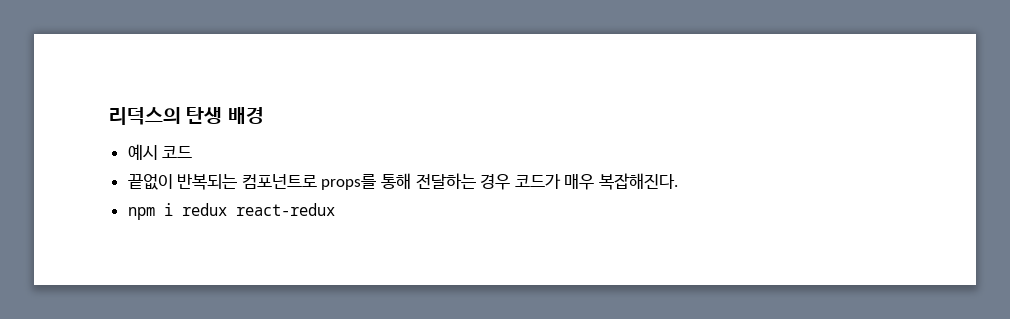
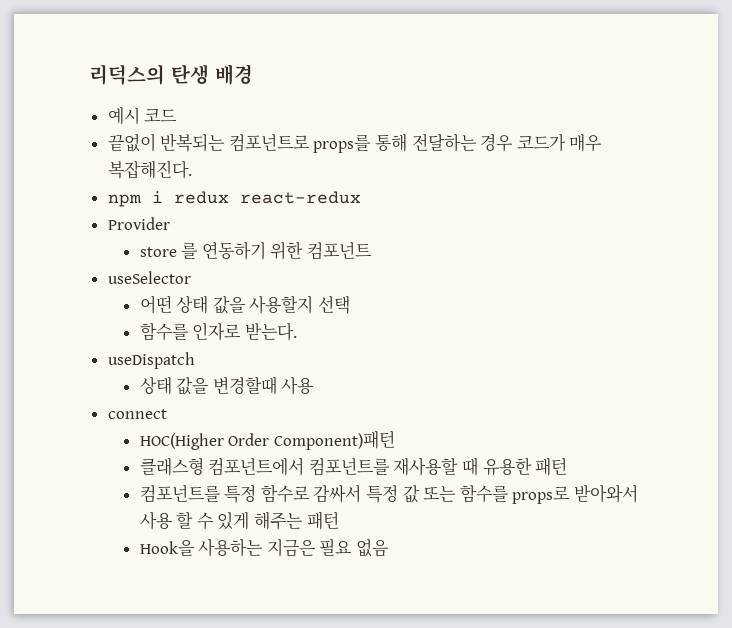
(335, 209) none -> [107,217,170,230] [139,241,372,260] [107,271,191,284] [139,295,350,314] [139,322,297,341] [107,352,195,369] [139,376,315,395] [107,409,167,419] [139,430,395,450] [139,457,568,476] [139,484,638,504] [139,511,339,530] [139,538,389,557] // Provider // store 를 연동하기 위한 컴포넌트 // useSelector // 어떤 상태 값을 사용할지 선택 // 함수를 인자로 받는다. // useDispatch // 상태 값을 변경할때 사용 // connect // HOC(Higher Order Component)패턴 // 클래스형 컴포넌트에서 컴포넌트를 재사용할 때 유용한 패턴 // 컴포넌트를 특정 함수로 감싸서 특정 값 또는 함수를 props로 받아와서 사용 할 수 있게 해주는 패턴 // Hook을 사용하는 지금은 필요 없음

